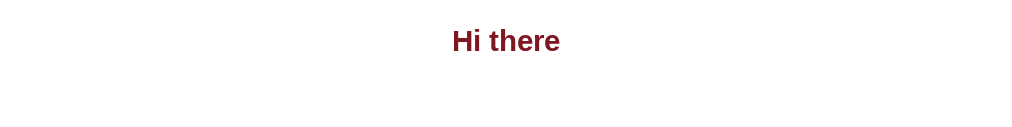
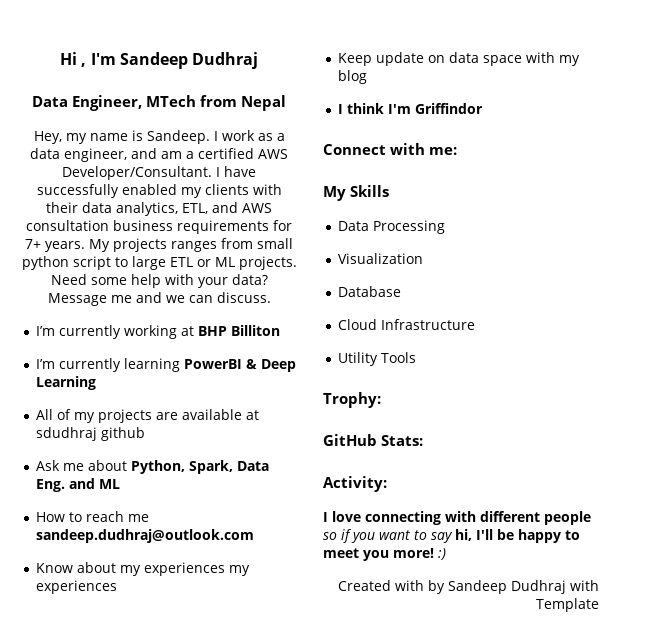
[489,29,560,51] there -> [81,52,259,69] [32,95,286,111] [33,130,285,144] [30,148,288,162] [62,166,256,180] [36,184,282,198] [46,202,272,216] [26,220,292,234] [25,238,293,252] [21,256,297,270] [50,274,268,288] [47,292,271,306] [36,325,281,339] [36,358,297,372] [36,376,97,390] [36,409,260,423] [36,427,146,441] [36,460,270,474] [36,478,121,492] [36,511,150,522] [36,529,255,543] [36,562,251,576] [36,580,118,594] [338,52,581,66] [338,70,368,84] [338,103,484,114] [323,143,457,155] [323,185,389,201] [338,220,446,234] [338,253,424,264] [338,286,402,297] [338,319,476,330] [338,352,417,366] [323,392,381,408] [323,434,423,446] [323,476,387,492] [323,511,591,525] [323,529,580,543] [323,548,446,561] [338,580,599,594] [536,598,600,612] , I'm Sandeep Dudhraj // Data Engineer, MTech from Nepal // Hey, my name is Sandeep. I work as a data engineer, and am a certified AWS Developer/Consultant. I have successfully enabled my clients with their data analytics, ETL, and AWS consultation business requirements for 7+ years. My projects ranges from small python script to large ETL or ML projects. Need some help with your data? Message me and we can discuss. // I’m currently working at BHP Billiton // I’m currently learning PowerBI & Deep Learning // All of my projects are available at sdudhraj github // Ask me about Python, Spark, Data Eng. and ML // How to reach me sandeep.dudhraj@outlook.com // Know about my experiences my experiences // Keep update on data space with my blog // I think I'm Griffindor // Connect with me: // My Skills // Data Processing // Visualization // Database // Cloud Infrastructure // Utility Tools // Trophy: // GitHub Stats: // Activity: // I love connecting with different people so if you want to say hi, I'll be happy to meet you more! :) // Created with by Sandeep Dudhraj with Template

